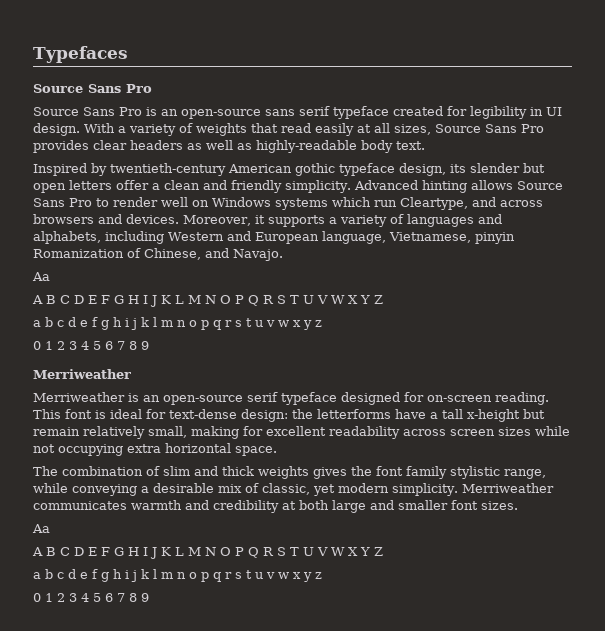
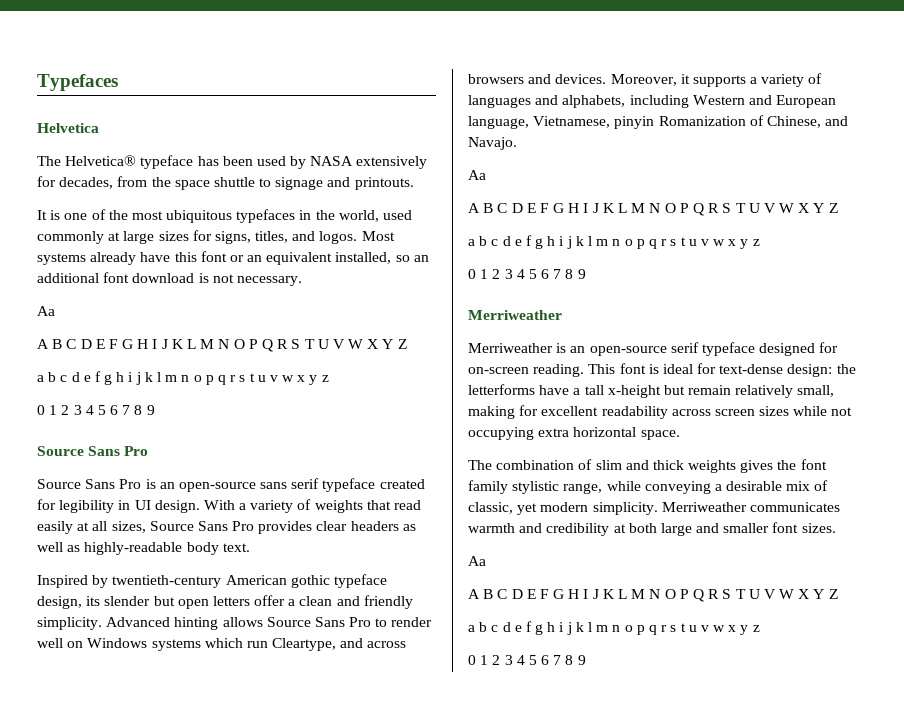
(128, 54) none -> [37,123,99,133] [37,155,428,169] [37,176,414,190] [37,209,413,223] [37,230,395,244] [37,251,429,265] [37,272,302,286] [37,306,55,316] [37,339,407,352] [37,371,329,385] [37,405,155,415] // Helvetica // The Helvetica® typeface has been used by NASA extensively for decades, from the space shuttle to signage and printouts. // It is one of the most ubiquitous typefaces in the world, used commonly at large sizes for signs, titles, and logos. Most systems already have this font or an equivalent installed, so an additional font download is not necessary. // Aa // A B C D E F G H I J K L M N O P Q R S T U V W X Y Z // a b c d e f g h i j k l m n o p q r s t u v w x y z // 0 1 2 3 4 5 6 7 8 9

